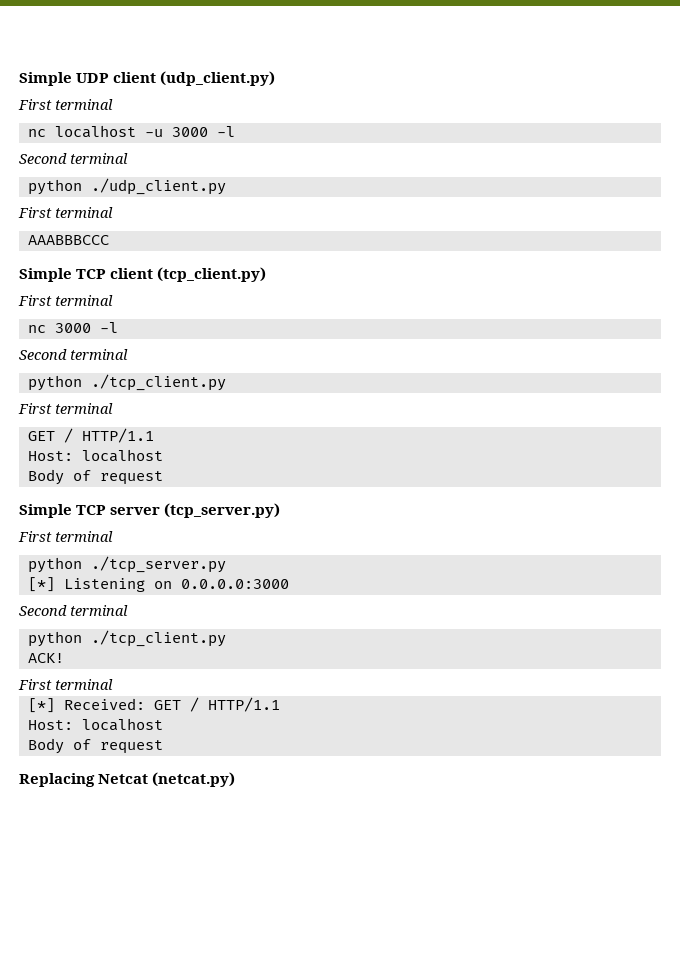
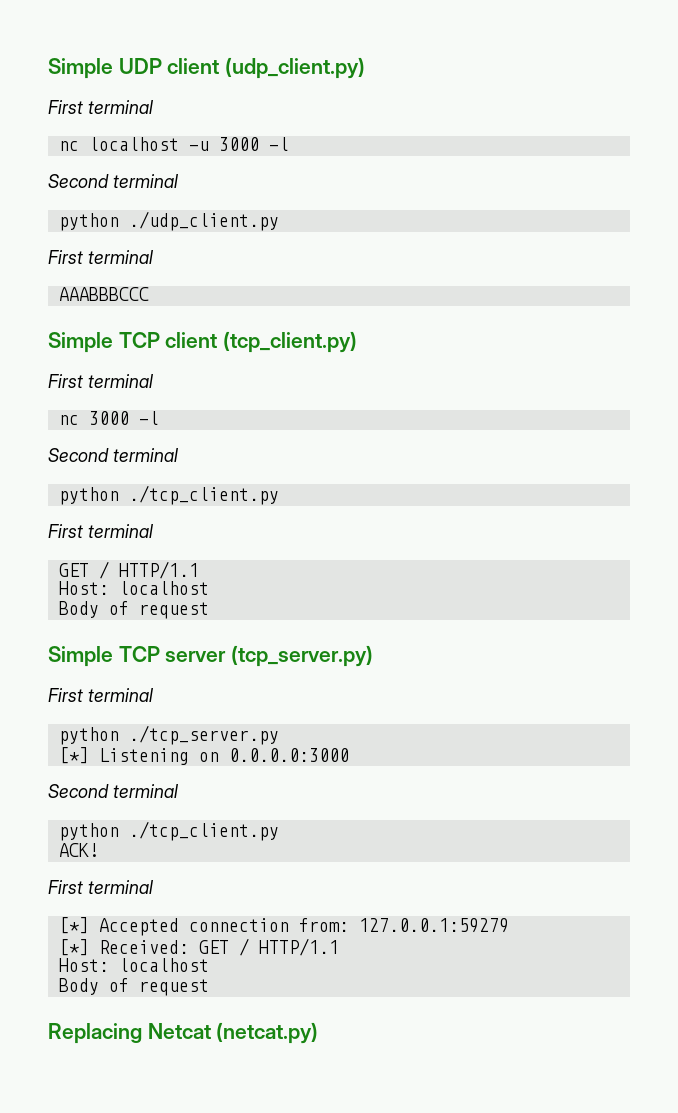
(113, 684) none -> [58,917,509,936] // [*] Accepted connection from: 127.0.0.1:59279

